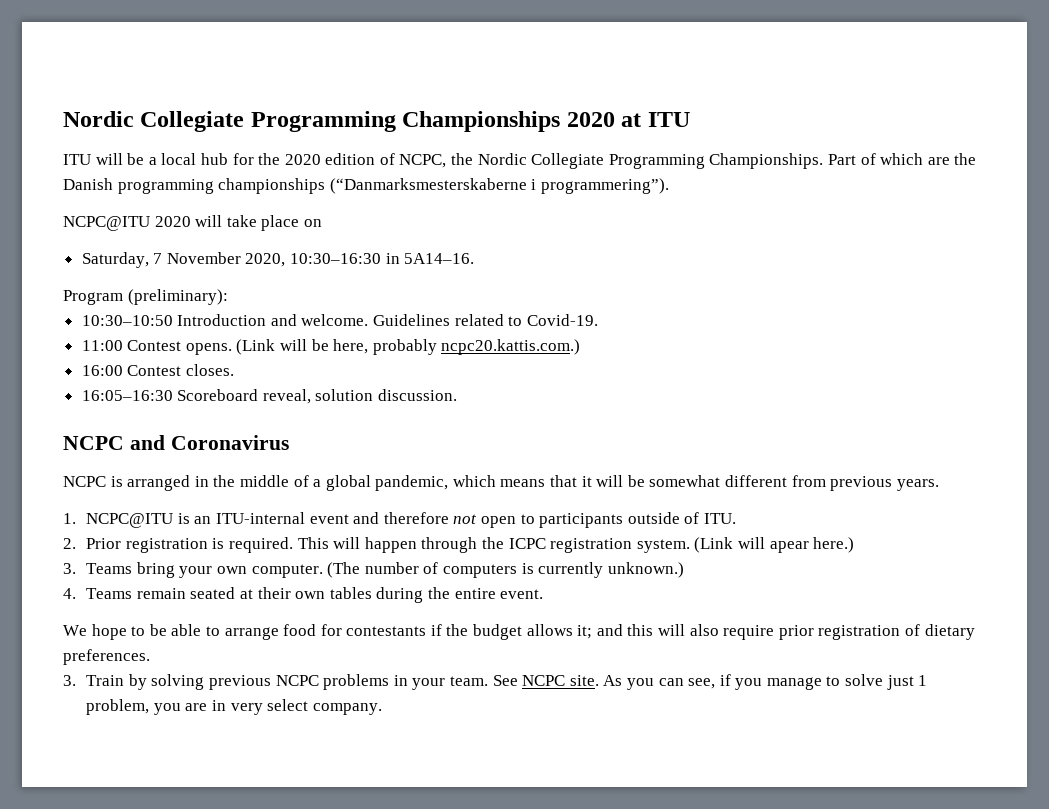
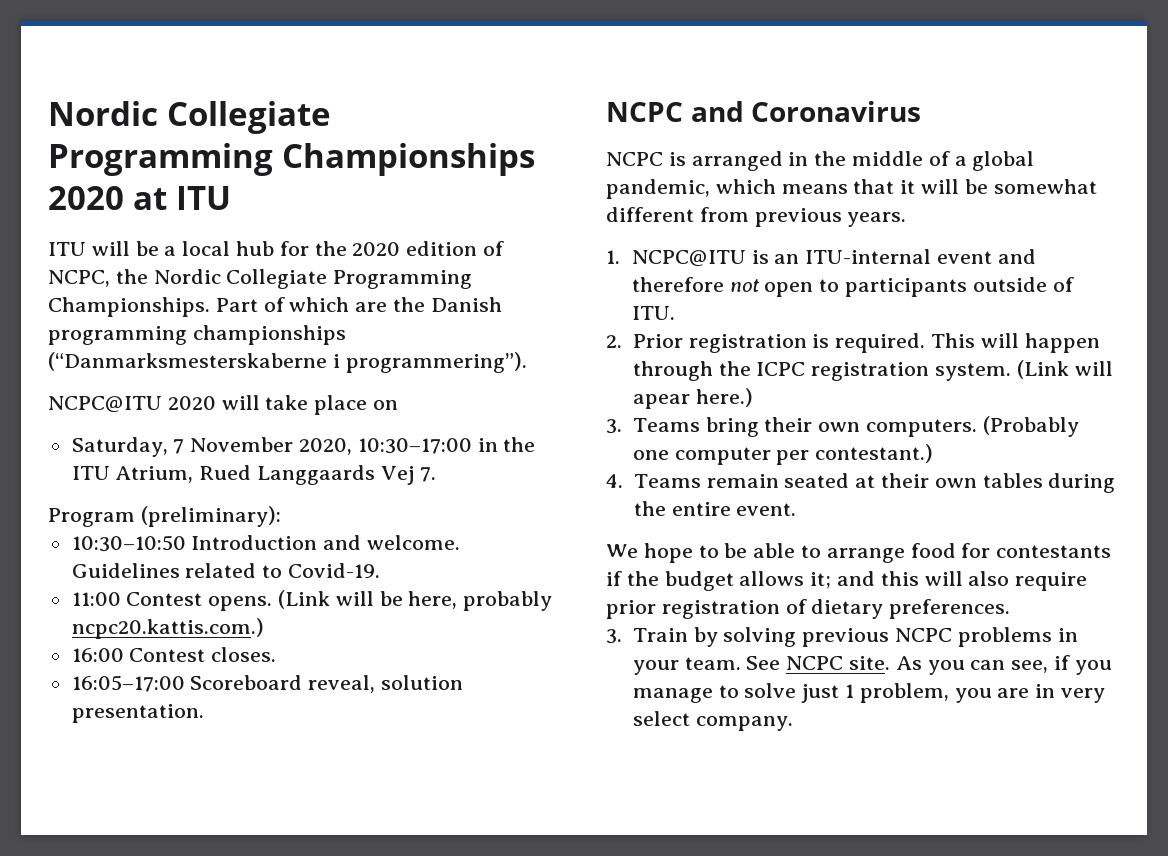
[290,253,475,264] 10:30–16:30 in 5A14–16. -> [357,437,536,454] [71,465,436,485] 10:30–17:00 in the ITU Atrium, Rued Langgaards Vej 7.
[81,390,173,401] 16:05–16:30 -> [71,675,185,692] 16:05–17:00
[378,389,458,401] discussion. -> [71,704,204,723] presentation.
[179,562,684,578] your own computer. (The number of computers is currently unknown.) -> [764,416,1079,437] [632,444,934,465] their own computers. (Probably one computer per contestant.)

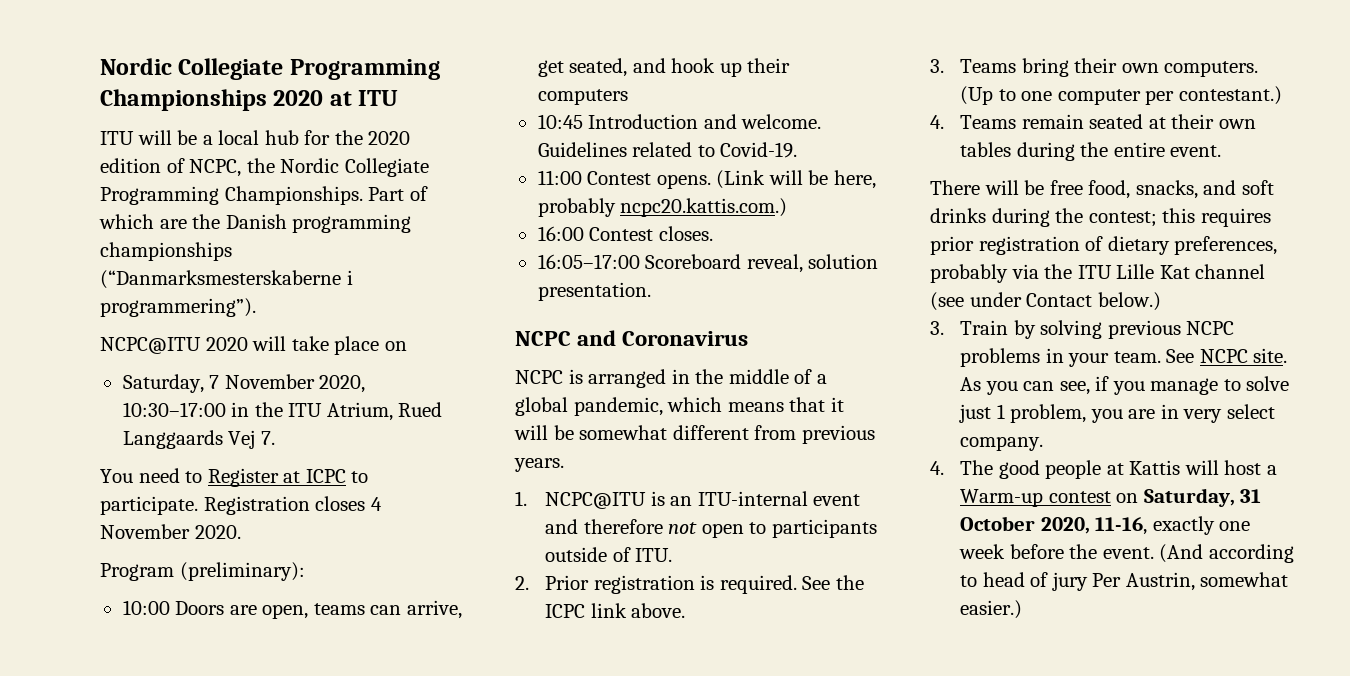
[48,506,281,527] [71,535,186,552] Program (preliminary): // 10:30–10:50 -> [100,468,369,487] [100,496,382,515] [100,524,241,539] [100,562,305,581] [122,600,462,619] [537,58,791,77] [537,89,628,105] [537,114,583,129] You need to Register at ICPC to participate. Registration closes 4 November 2020. // Program (preliminary): // 10:00 Doors are open, teams can arrive, get seated, and hook up their computers // 10:45
[930,333,1100,353] [632,360,1113,381] [632,388,753,409] This will happen through the ICPC registration system. (Link will apear here.) -> [802,575,864,590] [545,603,686,618] See the ICPC link above.
[982,416,1079,437] (Probably -> [960,86,1016,105] (Up to
[606,543,1112,563] [606,571,1088,591] [606,599,1011,619] We hope to be able to arrange food for contestants if the budget allows it; and this will also require prior registration of dietary preferences. -> [930,180,1274,199] [930,208,1271,227] [930,236,1278,255] [930,264,1266,283] [930,292,1161,311] There will be free food, snacks, and soft drinks during the contest; this requires prior registration of dietary preferences, probably via the ITU Lille Kat channel (see under Contact below.)
(793, 723) none -> [930,460,1277,479] [960,488,1262,507] [960,516,1251,535] [959,544,1294,563] [960,572,1289,591] [960,600,1023,619] // 4. The good people at Kattis will host a Warm-up contest on Saturday, 31 October 2020, 11-16, exactly one week before the event. (And according to head of jury Per Austrin, somewhat easier.)

